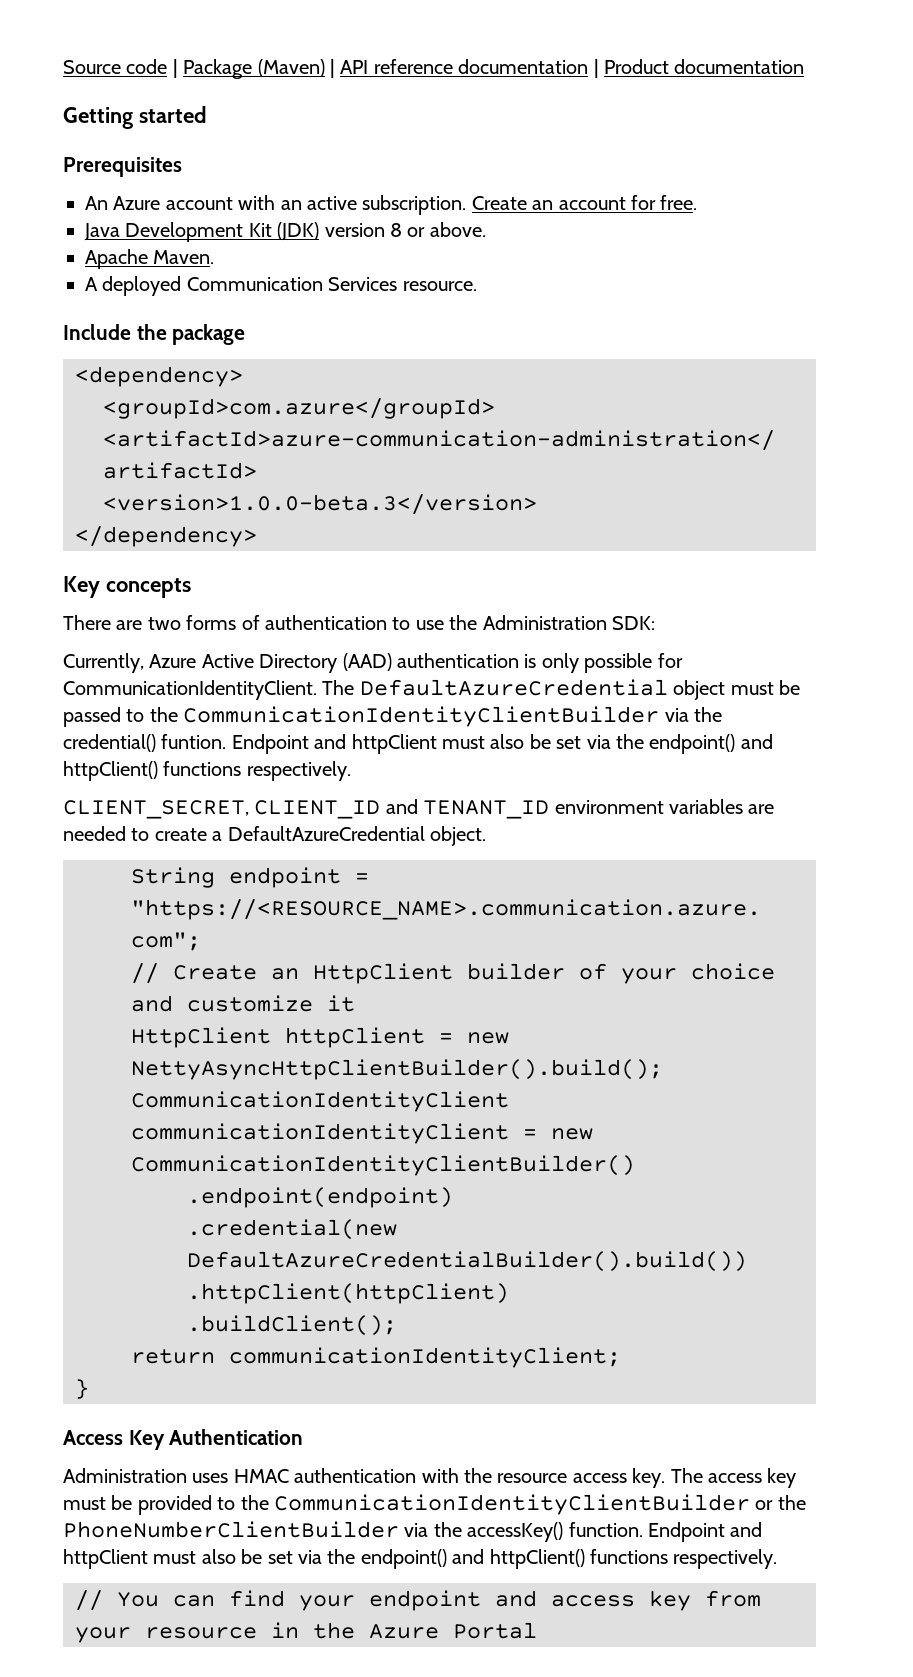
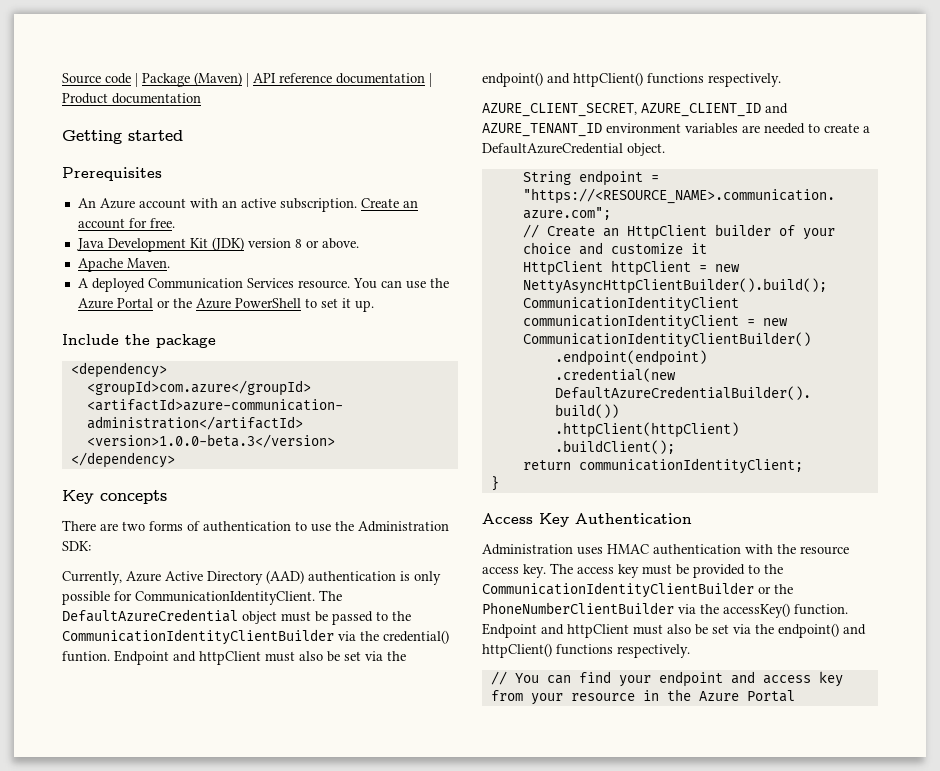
(477, 286) none -> [352,278,449,289] [77,298,374,312] You can use the Azure Portal or the Azure PowerShell to set it up.
[63,799,550,819] CLIENT_SECRET, CLIENT_ID and TENANT_ID -> [482,103,788,117] [482,123,602,137] AZURE_CLIENT_SECRET, AZURE_CLIENT_ID and AZURE_TENANT_ID

